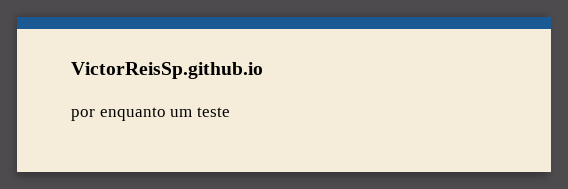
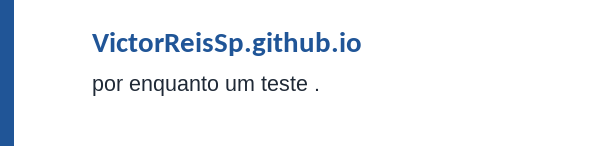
(230, 112) none -> [314,88,320,91] .

